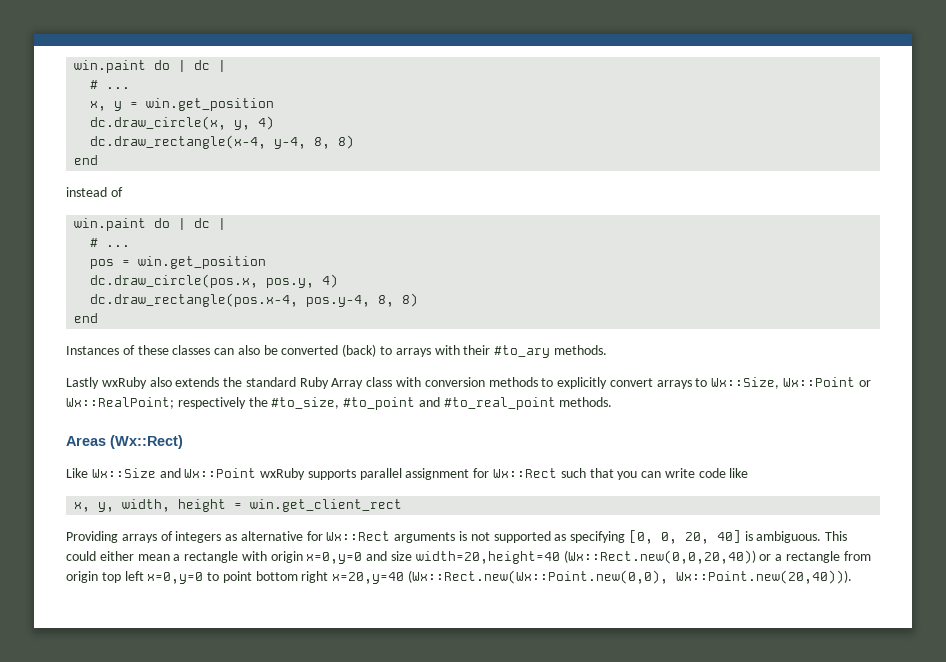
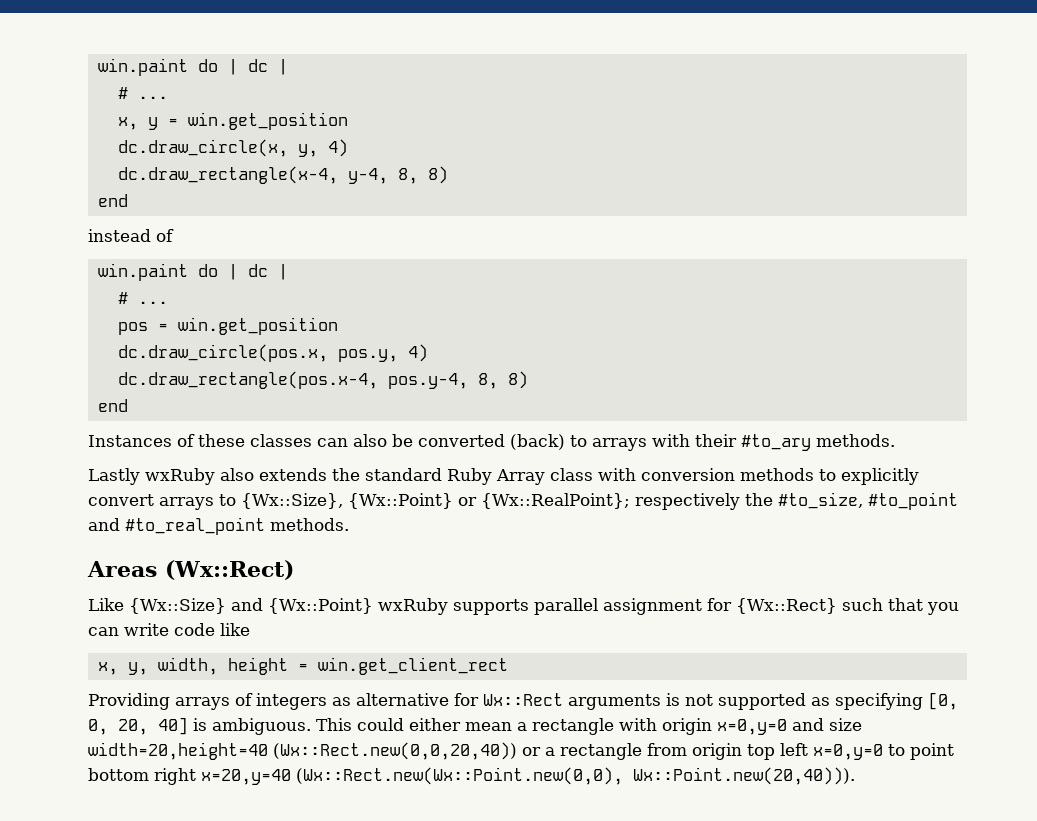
[711,377,871,389] [66,397,174,409] Wx::Size, Wx::Point or Wx::RealPoint; -> [241,493,630,509] {Wx::Size}, {Wx::Point} or {Wx::RealPoint};
[91,468,257,478] Wx::Size and Wx::Point -> [129,598,373,614] {Wx::Size} and {Wx::Point}
[493,468,558,478] Wx::Rect -> [736,598,837,614] {Wx::Rect}

